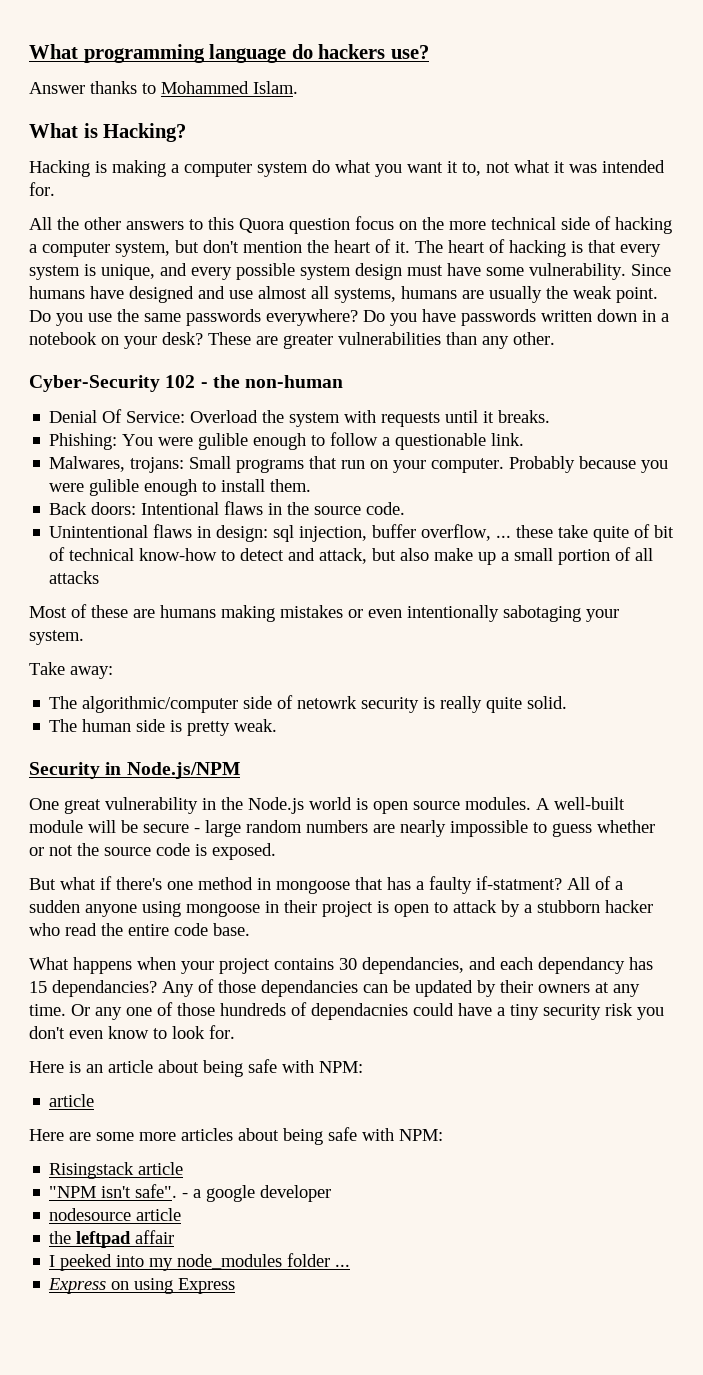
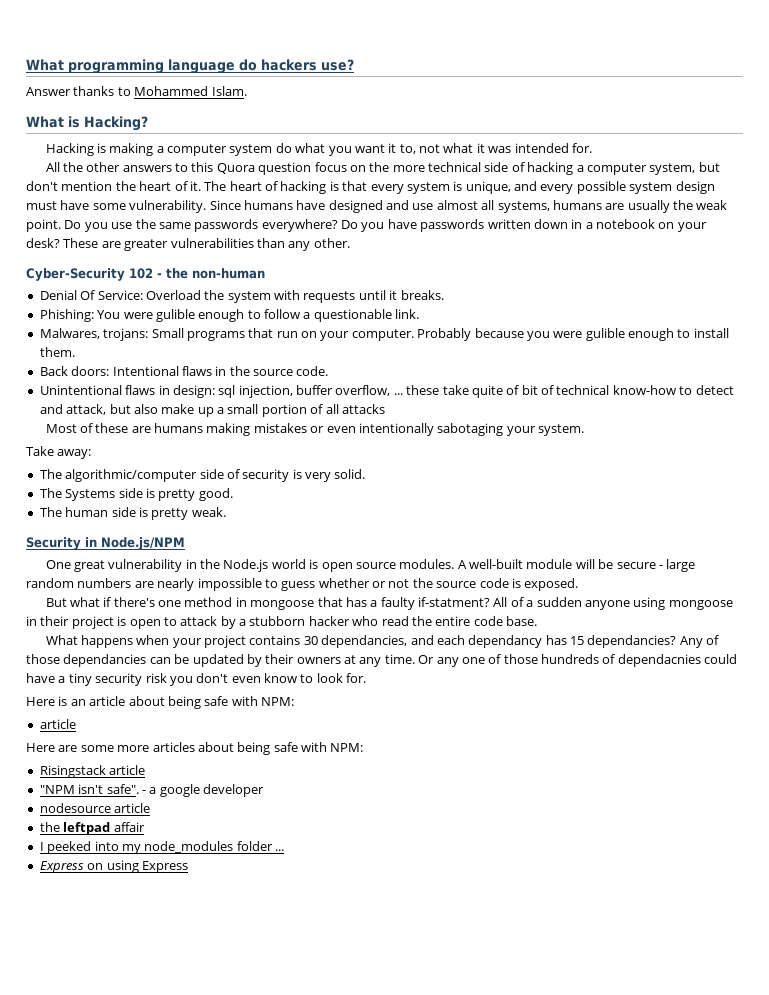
[297,696,358,709] netowrk -> (240, 474) none
[440,696,523,713] really quite -> [305,472,331,482] very
(568, 702) none -> [39,488,233,501] // The Systems side is pretty good.

